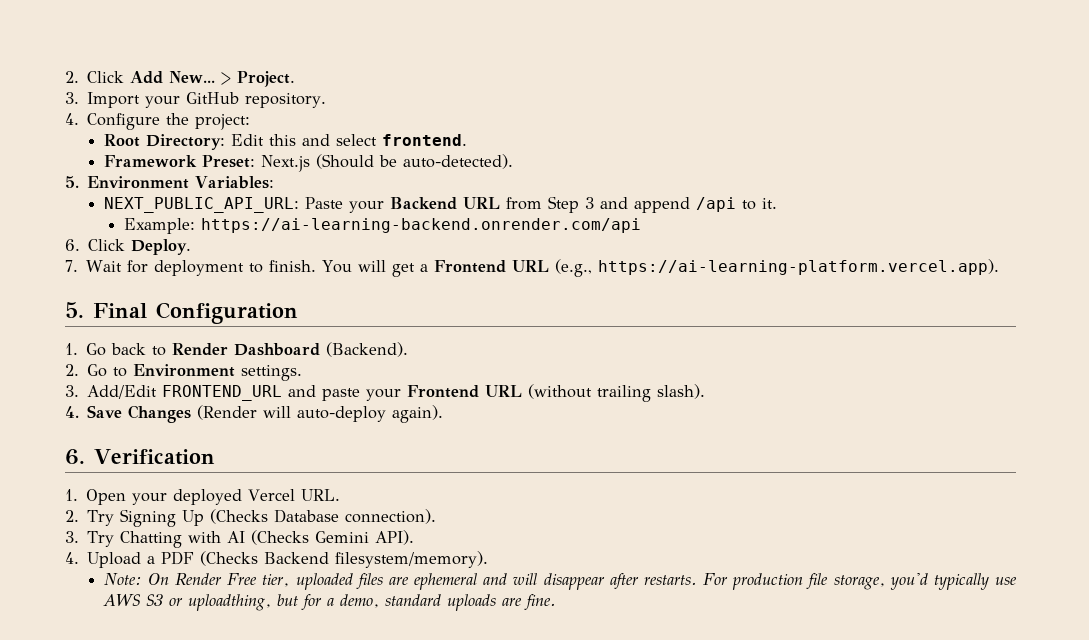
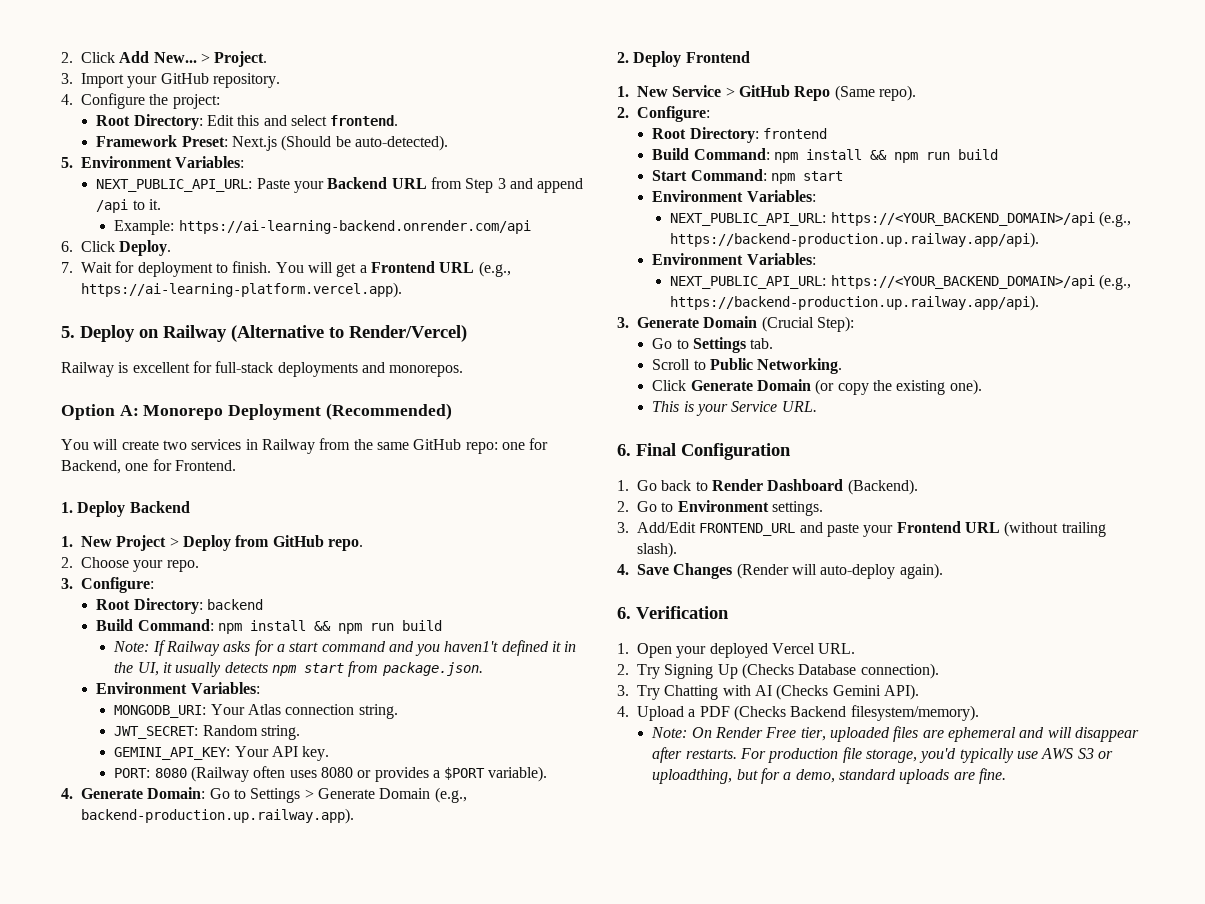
(84, 310) none -> [80,325,467,342] [61,361,464,377] [61,403,452,420] [61,438,549,454] [61,459,236,474] [61,501,190,517] [61,535,363,551] [61,557,199,572] [61,577,154,593] [96,598,264,614] [96,619,443,634] [113,640,577,656] [114,661,483,677] [96,682,260,694] [114,704,398,719] [114,725,300,740] [114,746,330,761] [114,766,548,782] [61,787,467,803] [81,808,354,824] [617,51,750,67] [617,85,916,101] [617,106,710,122] [652,127,828,143] [652,148,999,163] [652,169,844,184] [652,190,816,202] [670,211,1131,227] [670,232,1040,248] [652,253,816,265] [670,274,1131,290] [670,295,1040,311] [617,316,854,332] [652,337,774,353] [652,358,843,374] [652,379,982,395] [652,401,817,416] [617,444,631,456] Deploy on Railway (Alternative to Render/Vercel) // Railway is excellent for full-stack deployments and monorepos. // Option A: Monorepo Deployment (Recommended) // You will create two services in Railway from the same GitHub repo: one for Backend, one for Frontend. // 1. Deploy Backend // 1. New Project > Deploy from GitHub repo. // 2. Choose your repo. // 3. Configure: // Root Directory: backend // Build Command: npm install && npm run build // Note: If Railway asks for a start command and you haven1't defined it in the UI, it usually detects npm start from package.json. // Environment Variables: // MONGODB_URI: Your Atlas connection string. // JWT_SECRET: Random string. // GEMINI_API_KEY: Your API key. // PORT: 8080 (Railway often uses 8080 or provides a $PORT variable). // 4. Generate Domain: Go to Settings > Generate Domain (e.g., backend-production.up.railway.app). // 2. Deploy Frontend // 1. New Service > GitHub Repo (Same repo). // 2. Configure: // Root Directory: frontend // Build Command: npm install && npm run build // Start Command: npm start // Environment Variables: // NEXT_PUBLIC_API_URL: https://<YOUR_BACKEND_DOMAIN>/api (e.g., https://backend-production.up.railway.app/api). // Environment Variables: // NEXT_PUBLIC_API_URL: https://<YOUR_BACKEND_DOMAIN>/api (e.g., https://backend-production.up.railway.app/api). // 3. Generate Domain (Crucial Step): // Go to Settings tab. // Scroll to Public Networking. // Click Generate Domain (or copy the existing one). // This is your Service URL. // 6.

